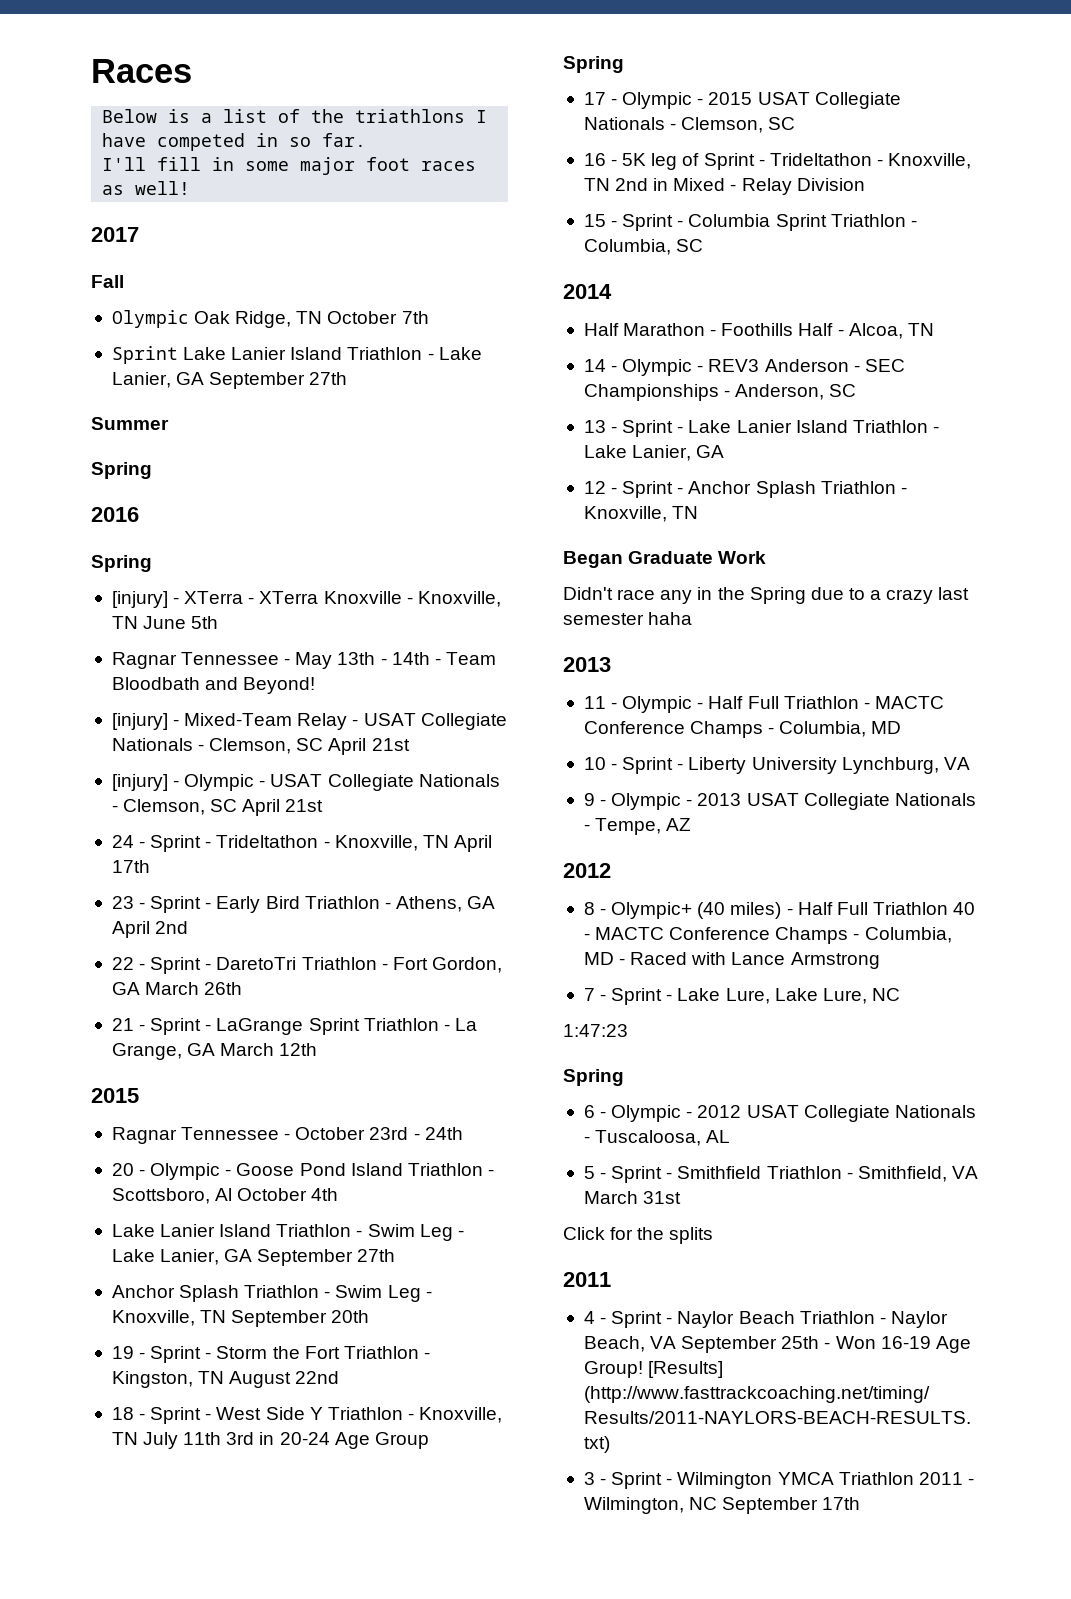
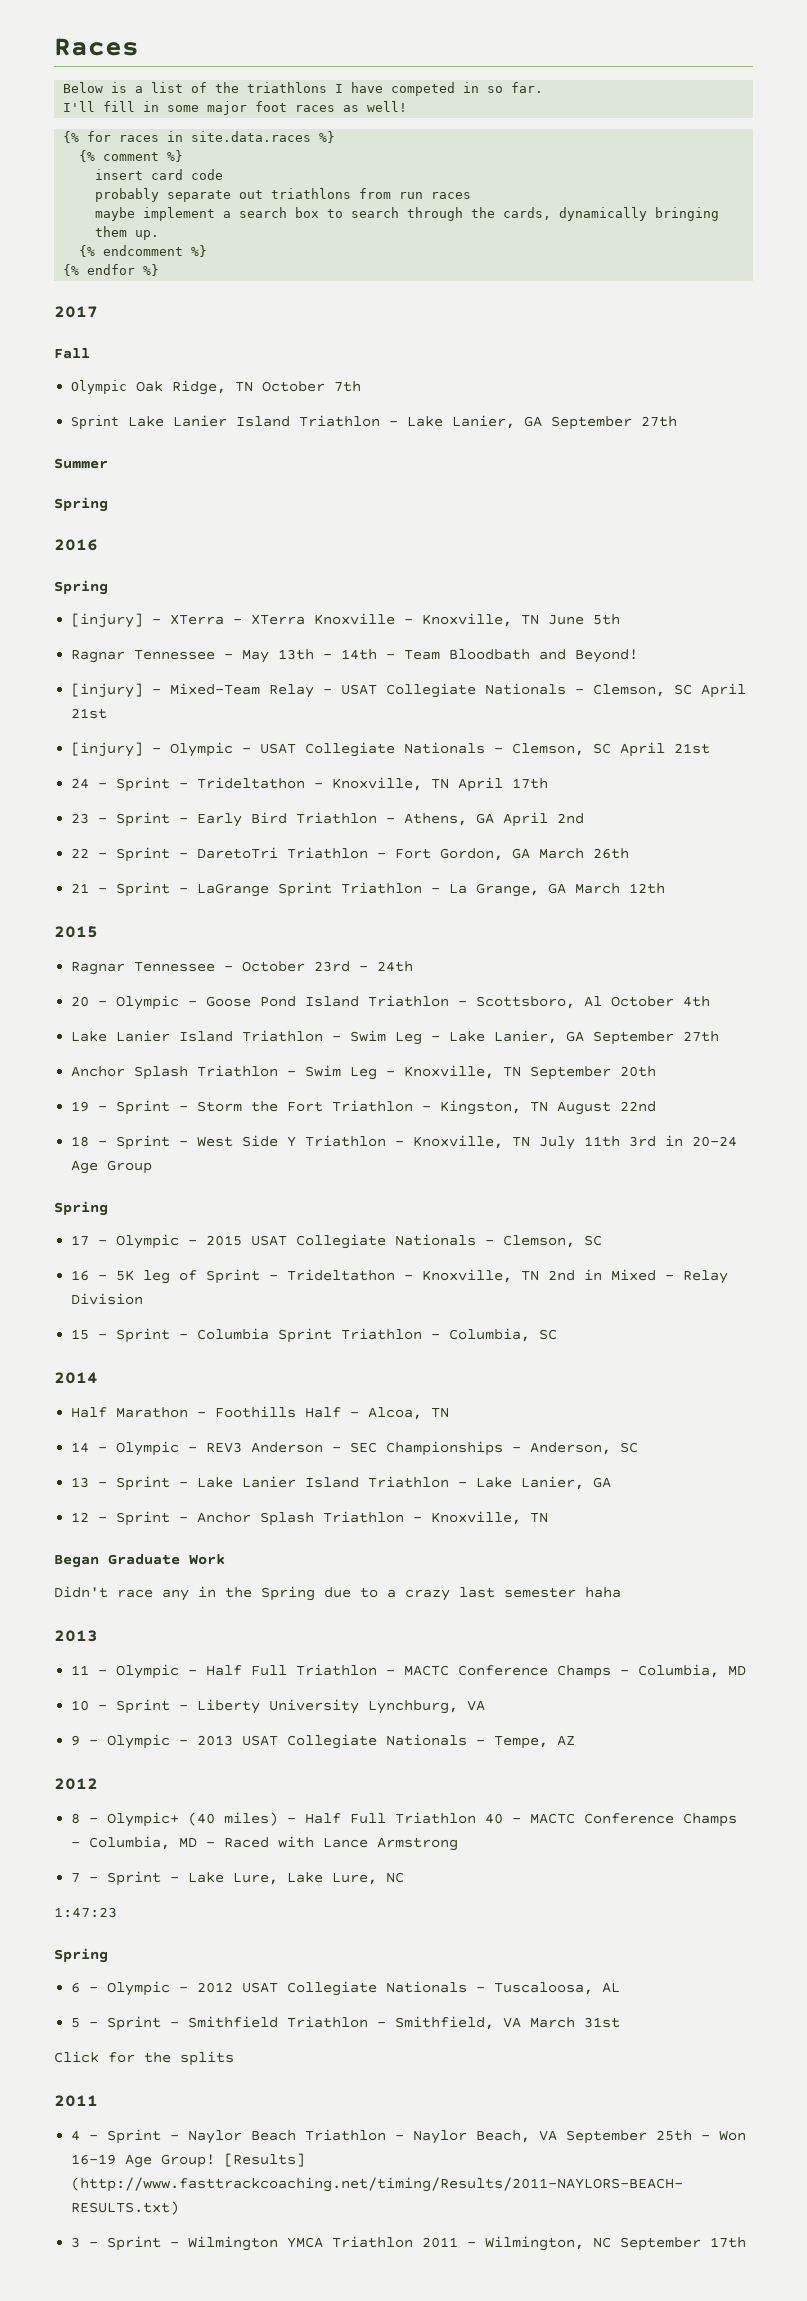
(191, 188) none -> [63,131,336,143] [79,150,184,162] [95,169,224,180] [95,188,472,202] [95,207,720,221] [95,226,160,240] [79,245,208,257] [63,264,160,276] // {% for races in site.data.races %} // {% comment %} // insert card code // probably separate out triathlons from run races // maybe implement a search box to search through the cards, dynamically bringing them up. // {% endcomment %} // {% endfor %}

